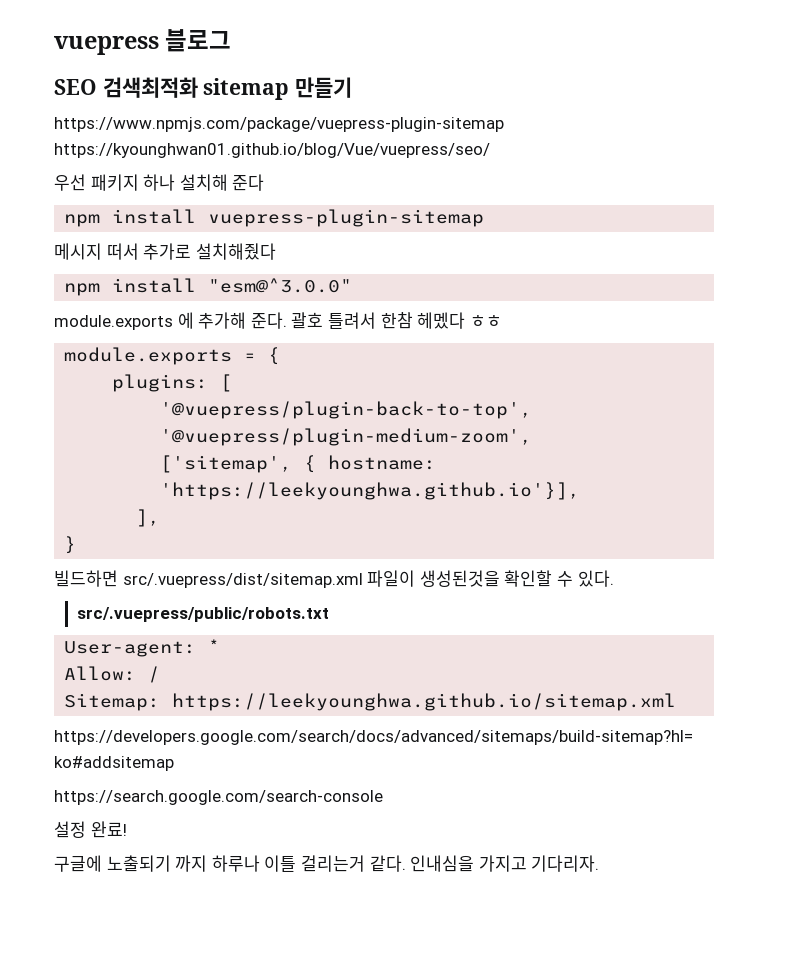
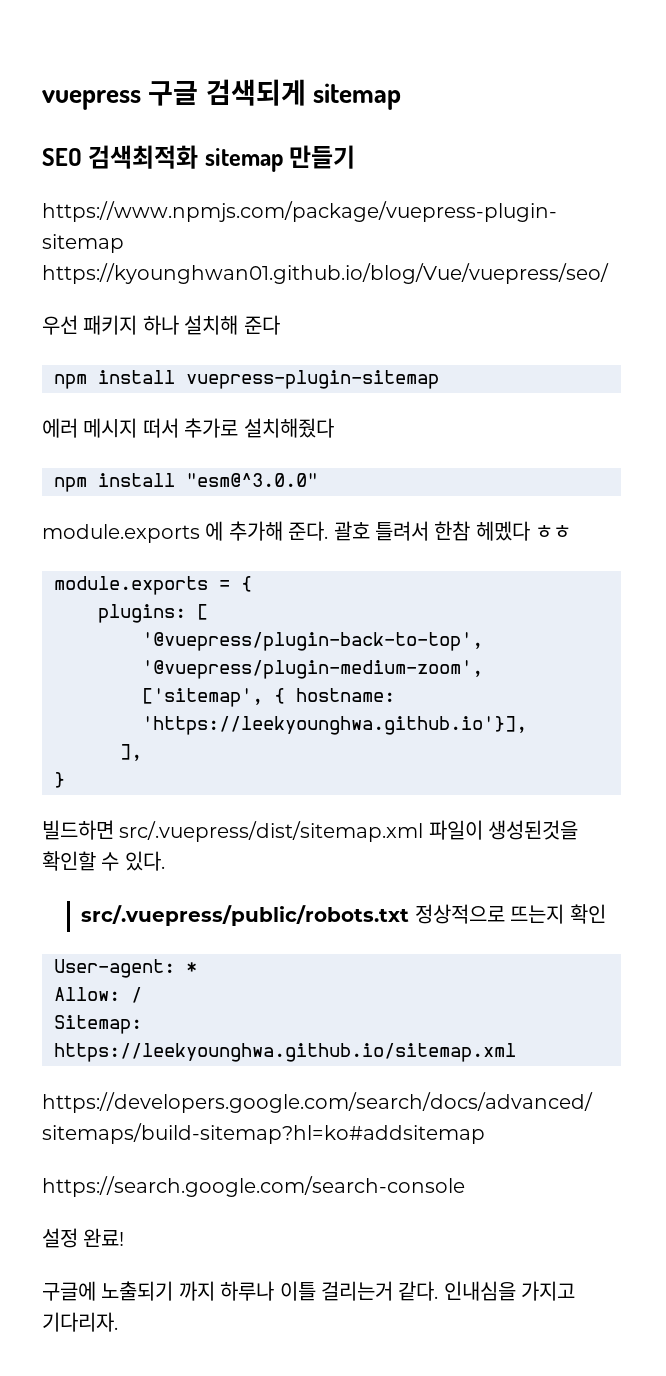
[165,29,232,52] 블로그 -> [148,79,401,110] 구글 검색되게 sitemap
(485, 218) none -> [42,418,78,438] 에러
(330, 614) none -> [414,904,606,924] 정상적으로 뜨는지 확인

